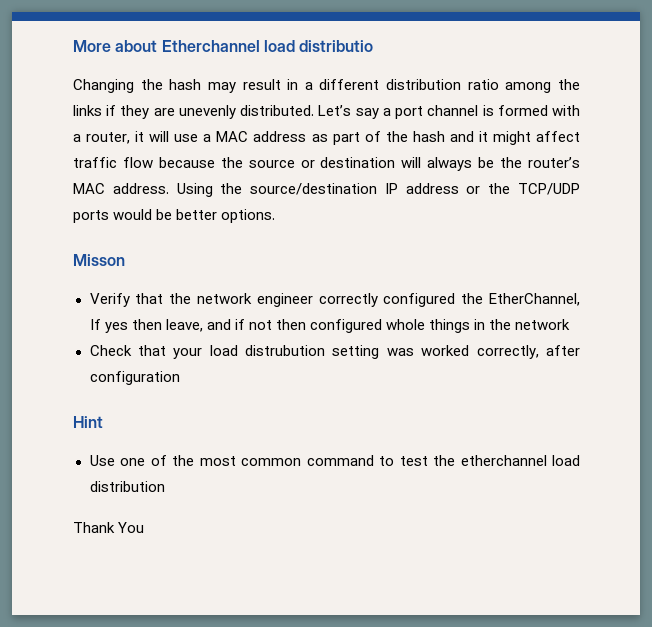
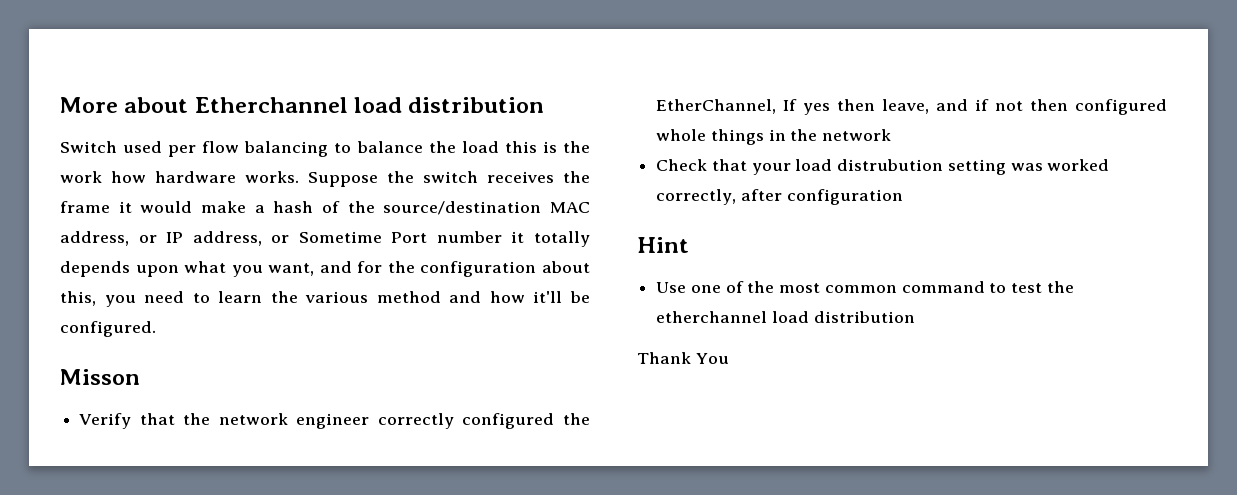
[299,40,374,52] [73,79,580,93] [73,105,580,119] [73,131,580,145] [73,157,581,171] [73,183,580,197] [73,209,276,223] distributio // Changing the hash may result in a different distribution ratio among the links if they are unevenly distributed. Let’s say a port channel is formed with a router, it will use a MAC address as part of the hash and it might affect traffic flow because the source or destination will always be the router’s MAC address. Using the source/destination IP address or the TCP/UDP ports would be better options. -> [408,97,545,113] [60,141,590,157] [60,171,590,187] [60,201,590,215] [60,231,590,247] [60,261,590,277] [60,291,590,307] [60,321,156,337] distribution // Switch used per flow balancing to balance the load this is the work how hardware works. Suppose the switch receives the frame it would make a hash of the source/destination MAC address, or IP address, or Sometime Port number it totally depends upon what you want, and for the configuration about this, you need to learn the various method and how it'll be configured.

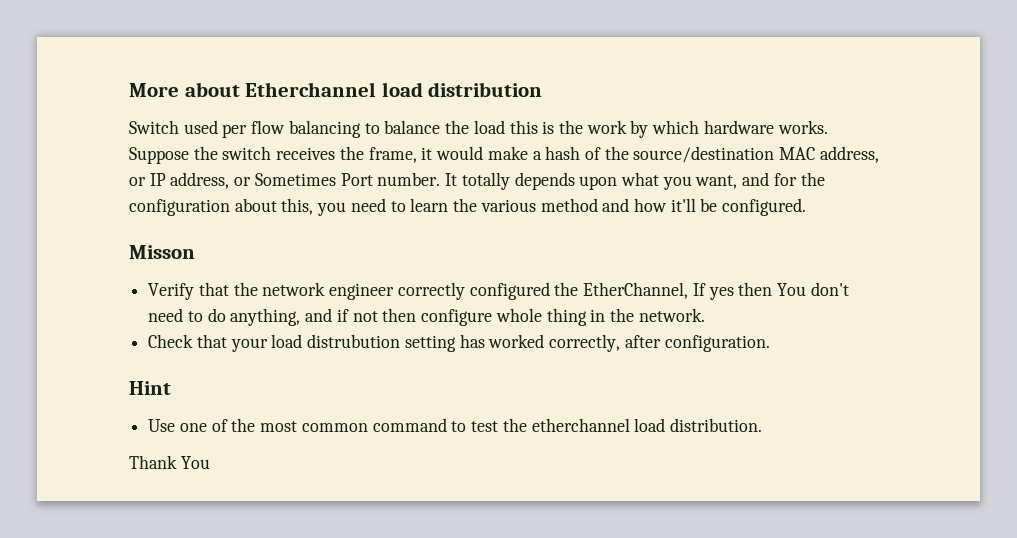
[111,171,146,183] how -> [630,120,700,138] by which
[60,201,110,213] frame -> [368,147,417,163] frame,
[298,231,525,243] Sometime Port number it -> [254,172,458,186] Sometimes Port number. It
[882,99,930,114] leave, -> [776,282,849,296] [148,308,301,326] You don't need to do anything,
[1075,99,1167,115] [656,129,764,145] configured whole things -> [421,308,587,326] configure whole thing
[822,129,892,141] network -> [638,308,705,322] network.
[1010,163,1043,171] was -> [459,334,485,348] has
[786,189,903,205] configuration -> [664,335,770,352] configuration.
[813,311,915,323] distribution -> [669,418,762,432] distribution.

